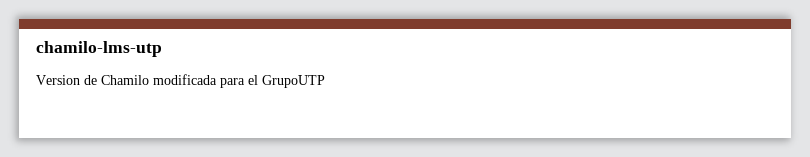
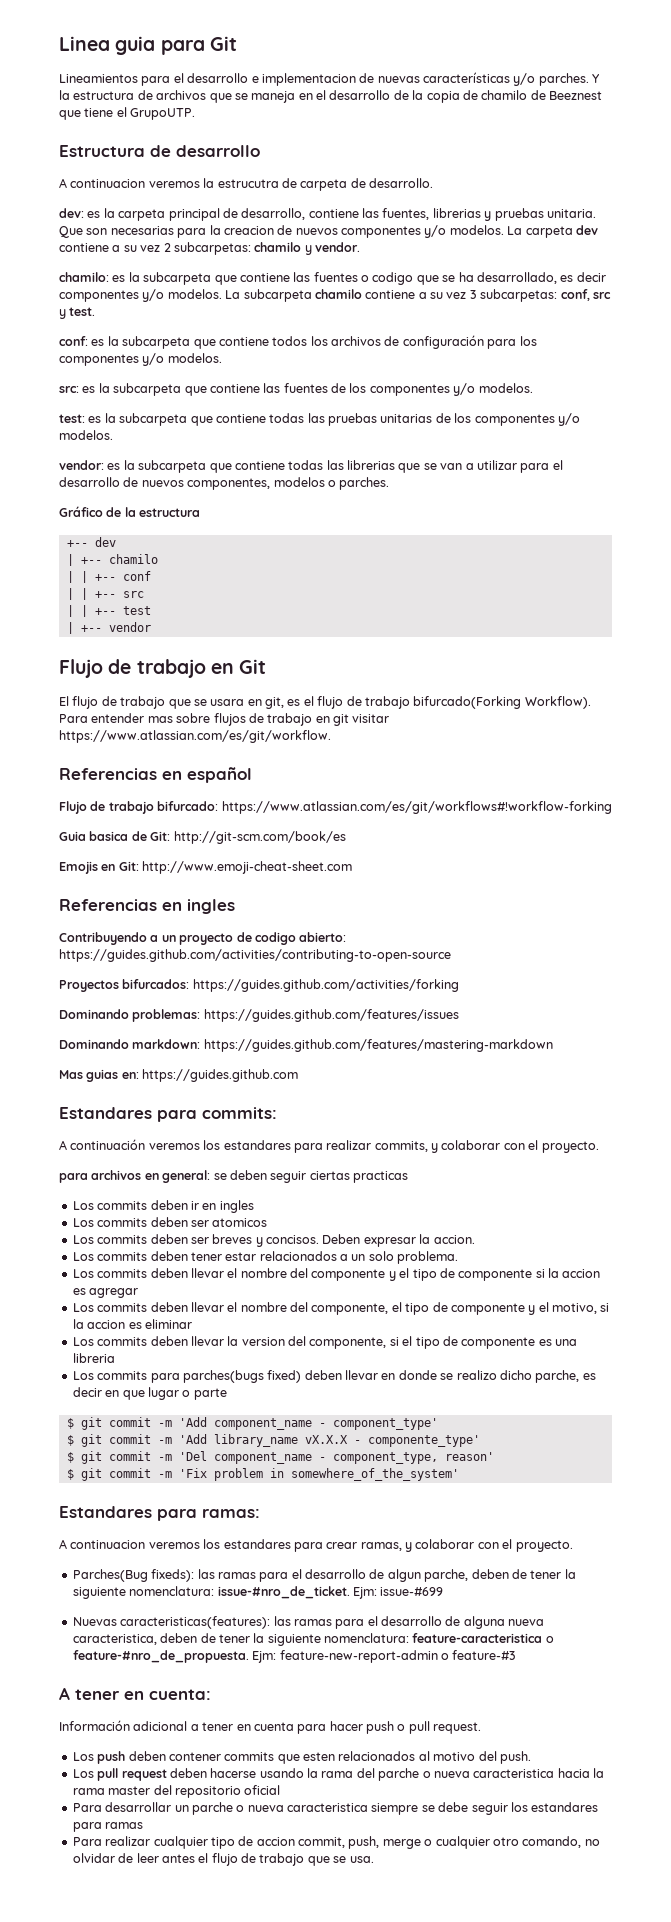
[36,41,162,57] [36,74,325,88] chamilo-lms-utp // Version de Chamilo modificada para el GrupoUTP -> [59,36,237,55] [59,72,601,86] [59,90,602,103] [59,107,196,120] [59,145,260,157] [59,178,433,191] [59,208,596,221] [59,225,598,238] [59,242,360,255] [59,272,606,285] [59,289,611,302] [59,307,96,319] [59,335,537,349] [59,353,222,366] [59,383,533,396] [59,413,580,426] [59,430,113,440] [59,460,563,473] [59,477,390,490] [59,506,201,517] [66,537,116,547] [66,554,158,566] [66,571,151,583] [66,588,144,600] [66,605,151,617] [66,622,151,634] [59,659,267,678] [59,696,591,709] [59,713,390,726] [59,730,331,743] [59,767,252,783] [59,801,612,814] [59,831,346,844] [59,861,353,874] [59,899,235,914] [59,932,347,945] [59,949,451,962] [59,979,459,992] [59,1009,459,1022] [59,1039,553,1052] [59,1069,299,1082] [59,1107,277,1122] [59,1139,599,1153] [59,1170,408,1183] [72,1200,254,1213] [72,1217,268,1227] [72,1234,475,1247] [72,1251,459,1264] [72,1268,601,1281] [72,1288,139,1298] [72,1302,610,1315] [72,1319,192,1329] [72,1336,577,1349] [72,1353,115,1363] [72,1370,596,1383] [72,1387,227,1400] [66,1417,438,1430] [66,1434,480,1447] [66,1451,494,1464] [66,1468,459,1481] [59,1506,260,1521] [59,1539,573,1552] [72,1569,576,1582] [72,1586,444,1599] [72,1616,545,1629] [72,1633,554,1646] [72,1650,517,1663] [59,1687,211,1700] [59,1720,482,1734] [72,1751,531,1764] [72,1768,604,1781] [72,1785,281,1798] [72,1802,599,1815] [72,1822,144,1832] [72,1836,600,1849] [72,1853,374,1866] Linea guia para Git // Lineamientos para el desarrollo e implementacion de nuevas características y/o parches. Y la estructura de archivos que se maneja en el desarrollo de la copia de chamilo de Beeznest que tiene el GrupoUTP. // Estructura de desarrollo // A continuacion veremos la estrucutra de carpeta de desarrollo. // dev: es la carpeta principal de desarrollo, contiene las fuentes, librerias y pruebas unitaria. Que son necesarias para la creacion de nuevos componentes y/o modelos. La carpeta dev contiene a su vez 2 subcarpetas: chamilo y vendor. // chamilo: es la subcarpeta que contiene las fuentes o codigo que se ha desarrollado, es decir componentes y/o modelos. La subcarpeta chamilo contiene a su vez 3 subcarpetas: conf, src y test. // conf: es la subcarpeta que contiene todos los archivos de configuración para los componentes y/o modelos. // src: es la subcarpeta que contiene las fuentes de los componentes y/o modelos. // test: es la subcarpeta que contiene todas las pruebas unitarias de los componentes y/o modelos. // vendor: es la subcarpeta que contiene todas las librerias que se van a utilizar para el desarrollo de nuevos componentes, modelos o parches. // Gráfico de la estructura // +-- dev // | +-- chamilo // | | +-- conf // | | +-- src // | | +-- test // | +-- vendor // Flujo de trabajo en Git // El flujo de trabajo que se usara en git, es el flujo de trabajo bifurcado(Forking Workflow). Para entender mas sobre flujos de trabajo en git visitar https://www.atlassian.com/es/git/workflow. // Referencias en español // Flujo de trabajo bifurcado: https://www.atlassian.com/es/git/workflows#!workflow-forking // Guia basica de Git: http://git-scm.com/book/es // Emojis en Git: http://www.emoji-cheat-sheet.com // Referencias en ingles // Contribuyendo a un proyecto de codigo abierto: https://guides.github.com/activities/contributing-to-open-source // Proyectos bifurcados: https://guides.github.com/activities/forking // Dominando problemas: https://guides.github.com/features/issues // Dominando markdown: https://guides.github.com/features/mastering-markdown // Mas guias en: https://guides.github.com // Estandares para commits: // A continuación veremos los estandares para realizar commits, y colaborar con el proyecto. // para archivos en general: se deben seguir ciertas practicas // Los commits deben ir en ingles // Los commits deben ser atomicos // Los commits deben ser breves y concisos. Deben expresar la accion. // Los commits deben tener estar relacionados a un solo problema. // Los commits deben llevar el nombre del componente y el tipo de componente si la accion es agregar // Los commits deben llevar el nombre del componente, el tipo de componente y el motivo, si la accion es eliminar // Los commits deben llevar la version del componente, si el tipo de componente es una libreria // Los commits para parches(bugs fixed) deben llevar en donde se realizo dicho parche, es decir en que lugar o parte // $ git commit -m 'Add component_name - component_type' // $ git commit -m 'Add library_name vX.X.X - componente_type' // $ git commit -m 'Del component_name - component_type, reason' // $ git commit -m 'Fix problem in somewhere_of_the_system' // Estandares para ramas: // A continuacion veremos los estandares para crear ramas, y colaborar con el proyecto. // Parches(Bug fixeds): las ramas para el desarrollo de algun parche, deben de tener la siguiente nomenclatura: issue-#nro_de_ticket. Ejm: issue-#699 // Nuevas caracteristicas(features): las ramas para el desarrollo de alguna nueva caracteristica, deben de tener la siguiente nomenclatura: feature-caracteristica o feature-#nro_de_propuesta. Ejm: feature-new-report-admin o feature-#3 // A tener en cuenta: // Información adicional a tener en cuenta para hacer push o pull request. // Los push deben contener commits que esten relacionados al motivo del push. // Los pull request deben hacerse usando la rama del parche o nueva caracteristica hacia la rama master del repositorio oficial // Para desarrollar un parche o nueva caracteristica siempre se debe seguir los estandares para ramas // Para realizar cualquier tipo de accion commit, push, merge o cualquier otro comando, no olvidar de leer antes el flujo de trabajo que se usa.

